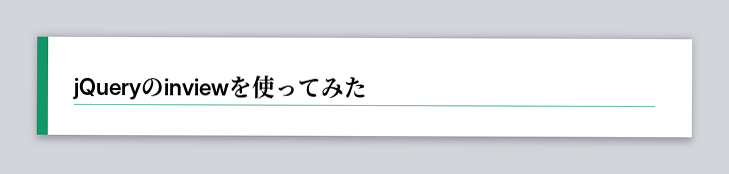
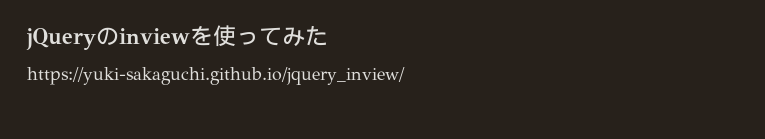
(368, 87) none -> [27,67,405,85] // https://yuki-sakaguchi.github.io/jquery_inview/

